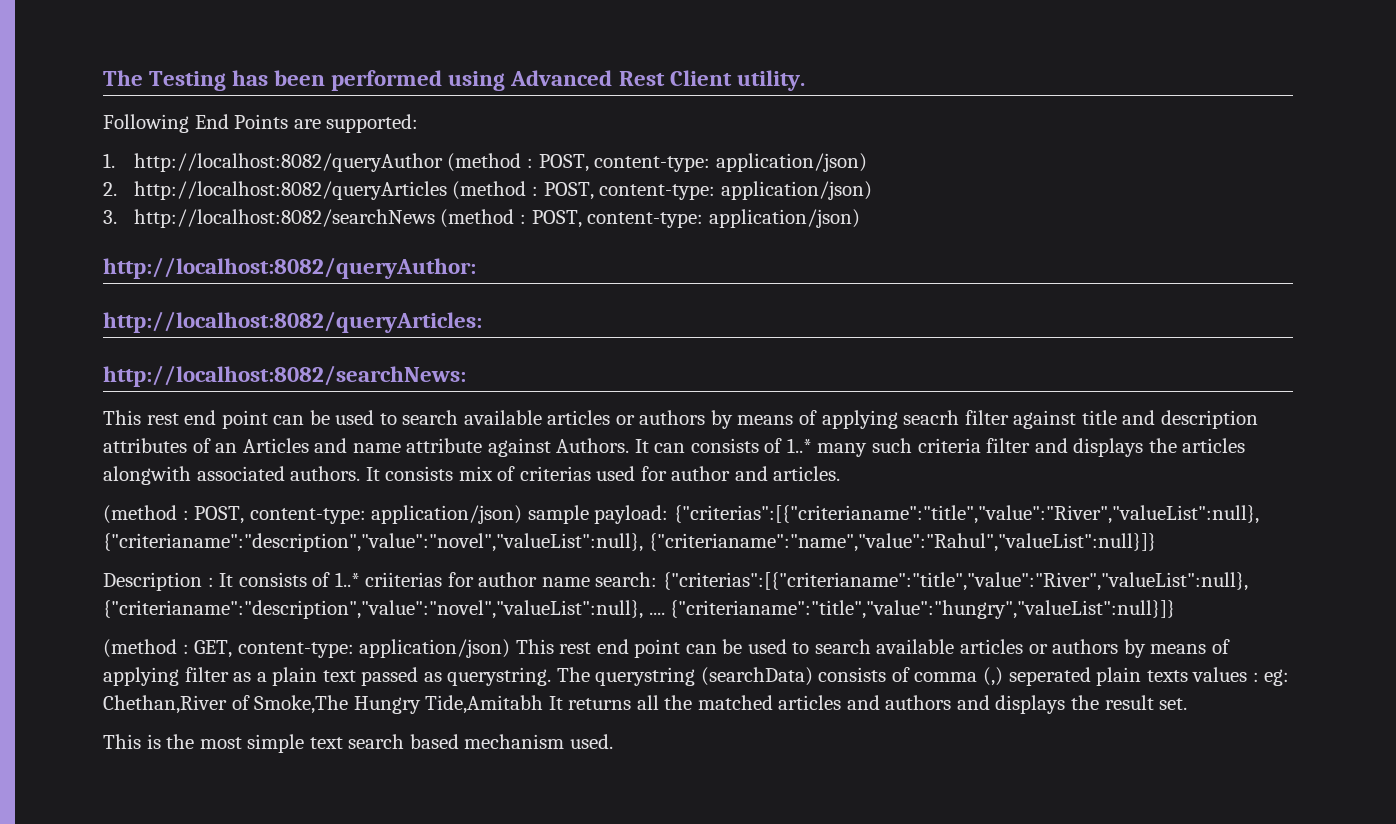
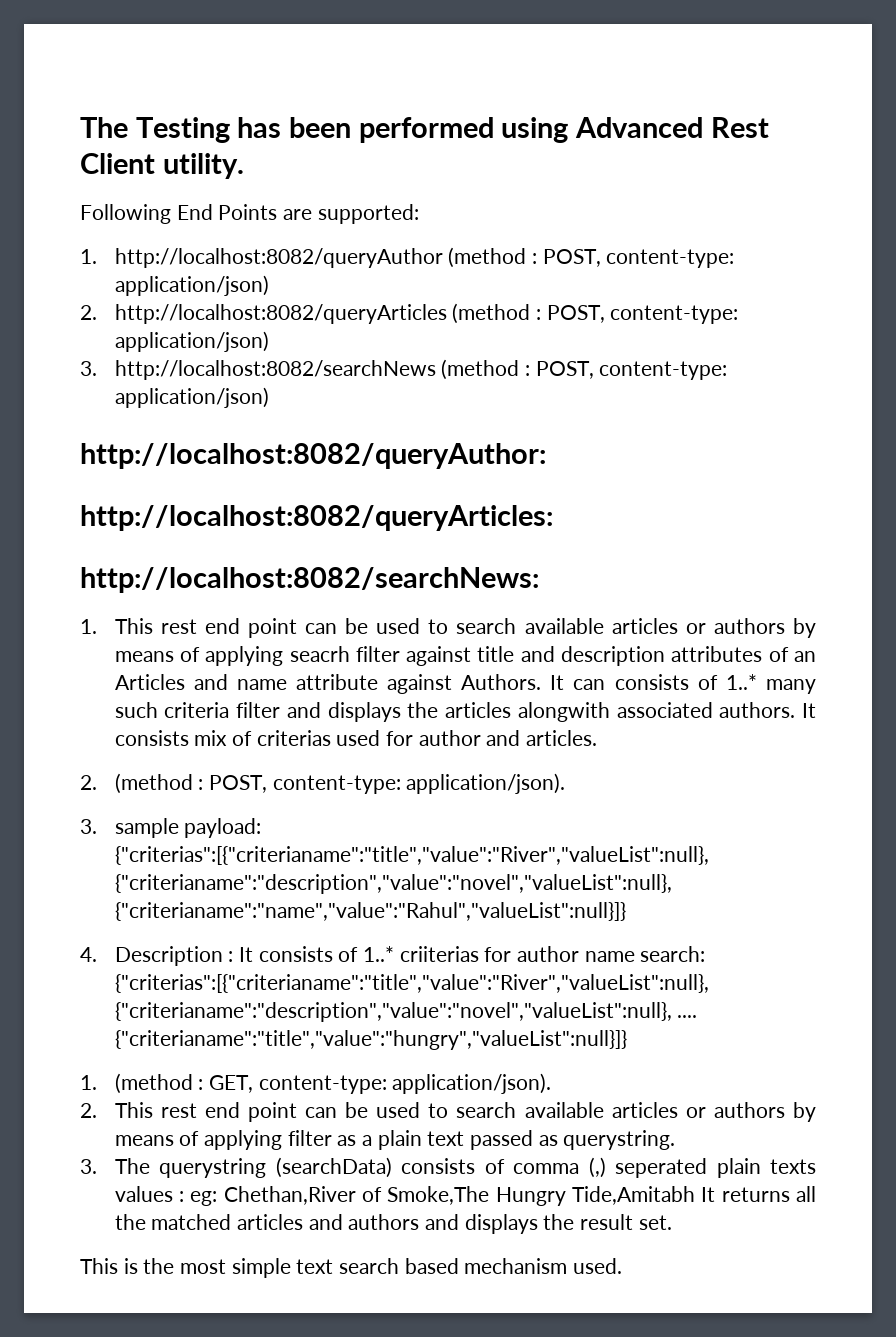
(466, 376) none -> [80,619,97,634] 1.
[103,505,523,524] (method : POST, content-type: application/json) -> [80,773,566,794] [80,819,97,834] 2. (method : POST, content-type: application/json). // 3.
(1156, 542) none -> [80,947,97,962] 4.
(1176, 609) none -> [80,1075,97,1090] 1.
[359,639,511,658] application/json) -> [392,1073,552,1094] [80,1103,97,1118] application/json). // 2.
(552, 676) none -> [80,1159,97,1174] // 3.

